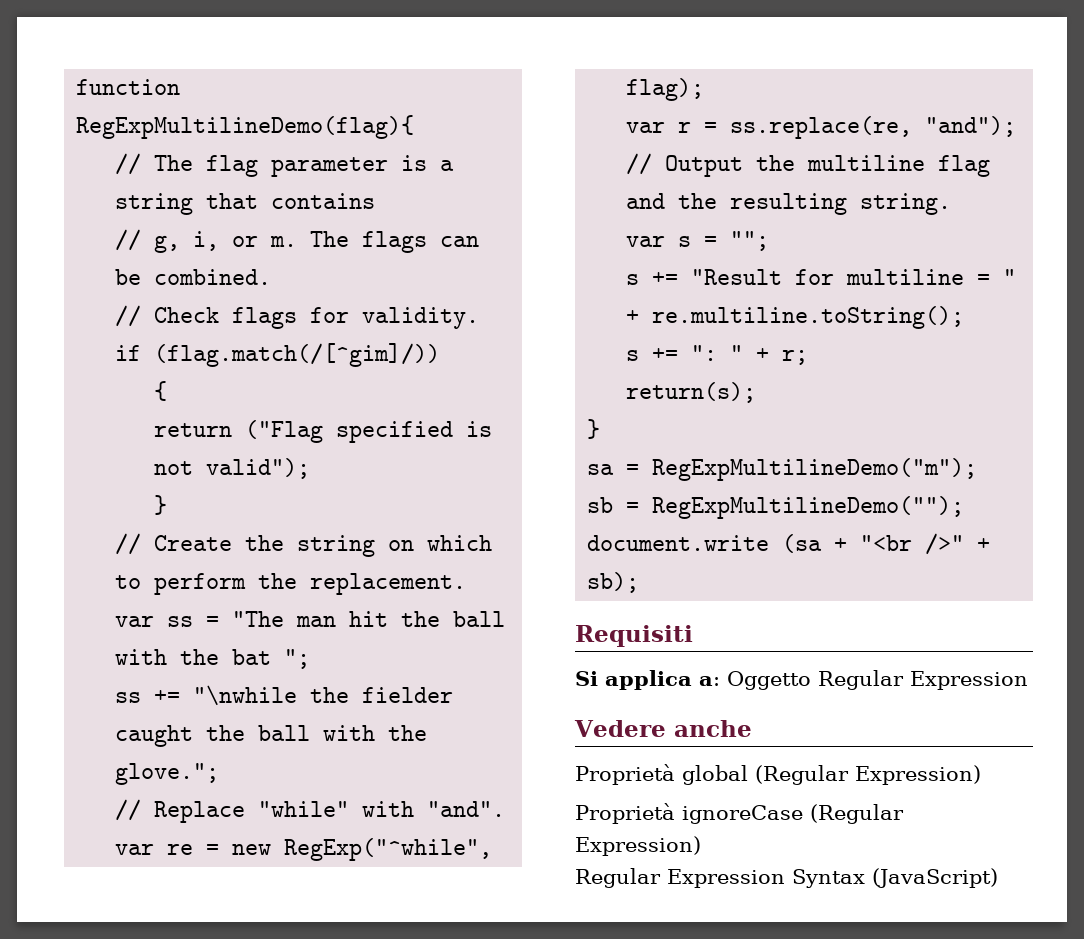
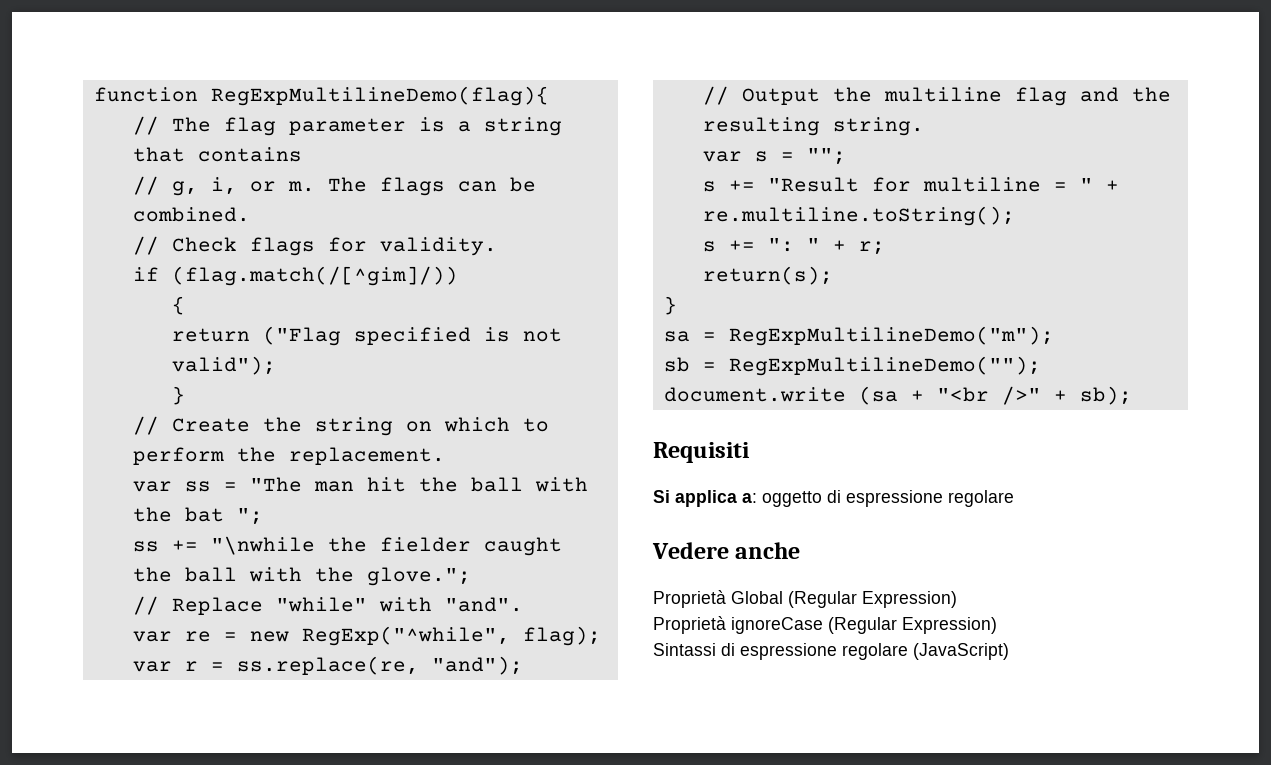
[727,670,1028,690] Oggetto Regular Expression -> [762,490,1014,507] oggetto di espressione regolare
[682,765,748,785] global -> [731,591,783,604] Global
[575,868,865,888] Regular Expression Syntax -> [653,643,908,660] Sintassi di espressione regolare

